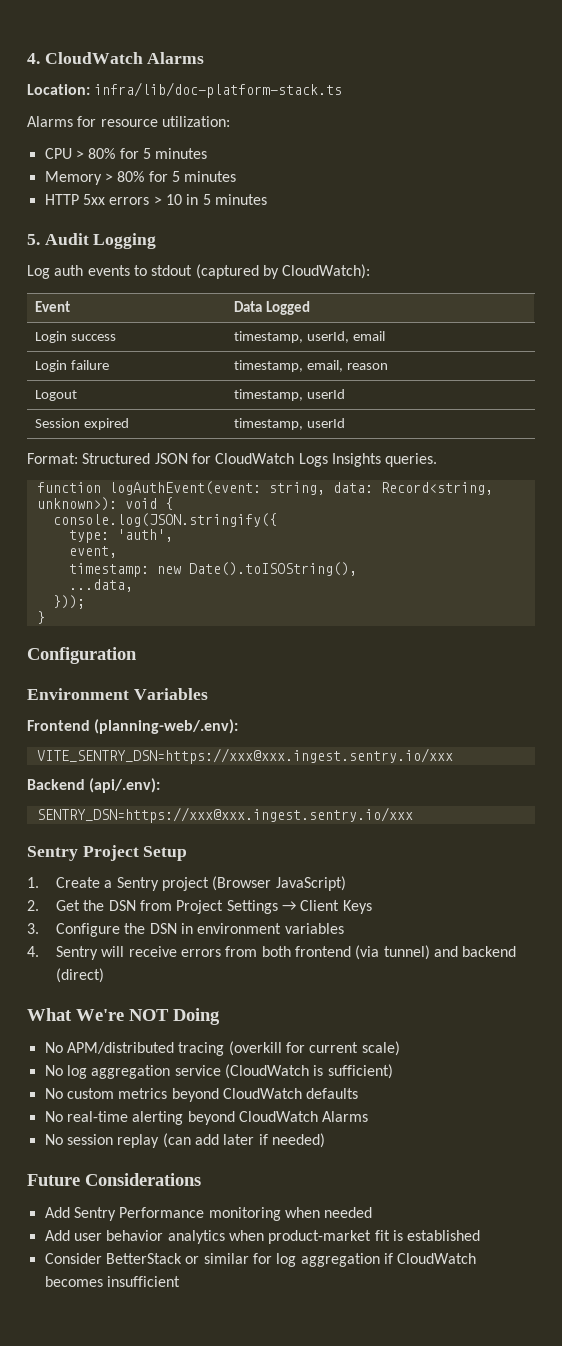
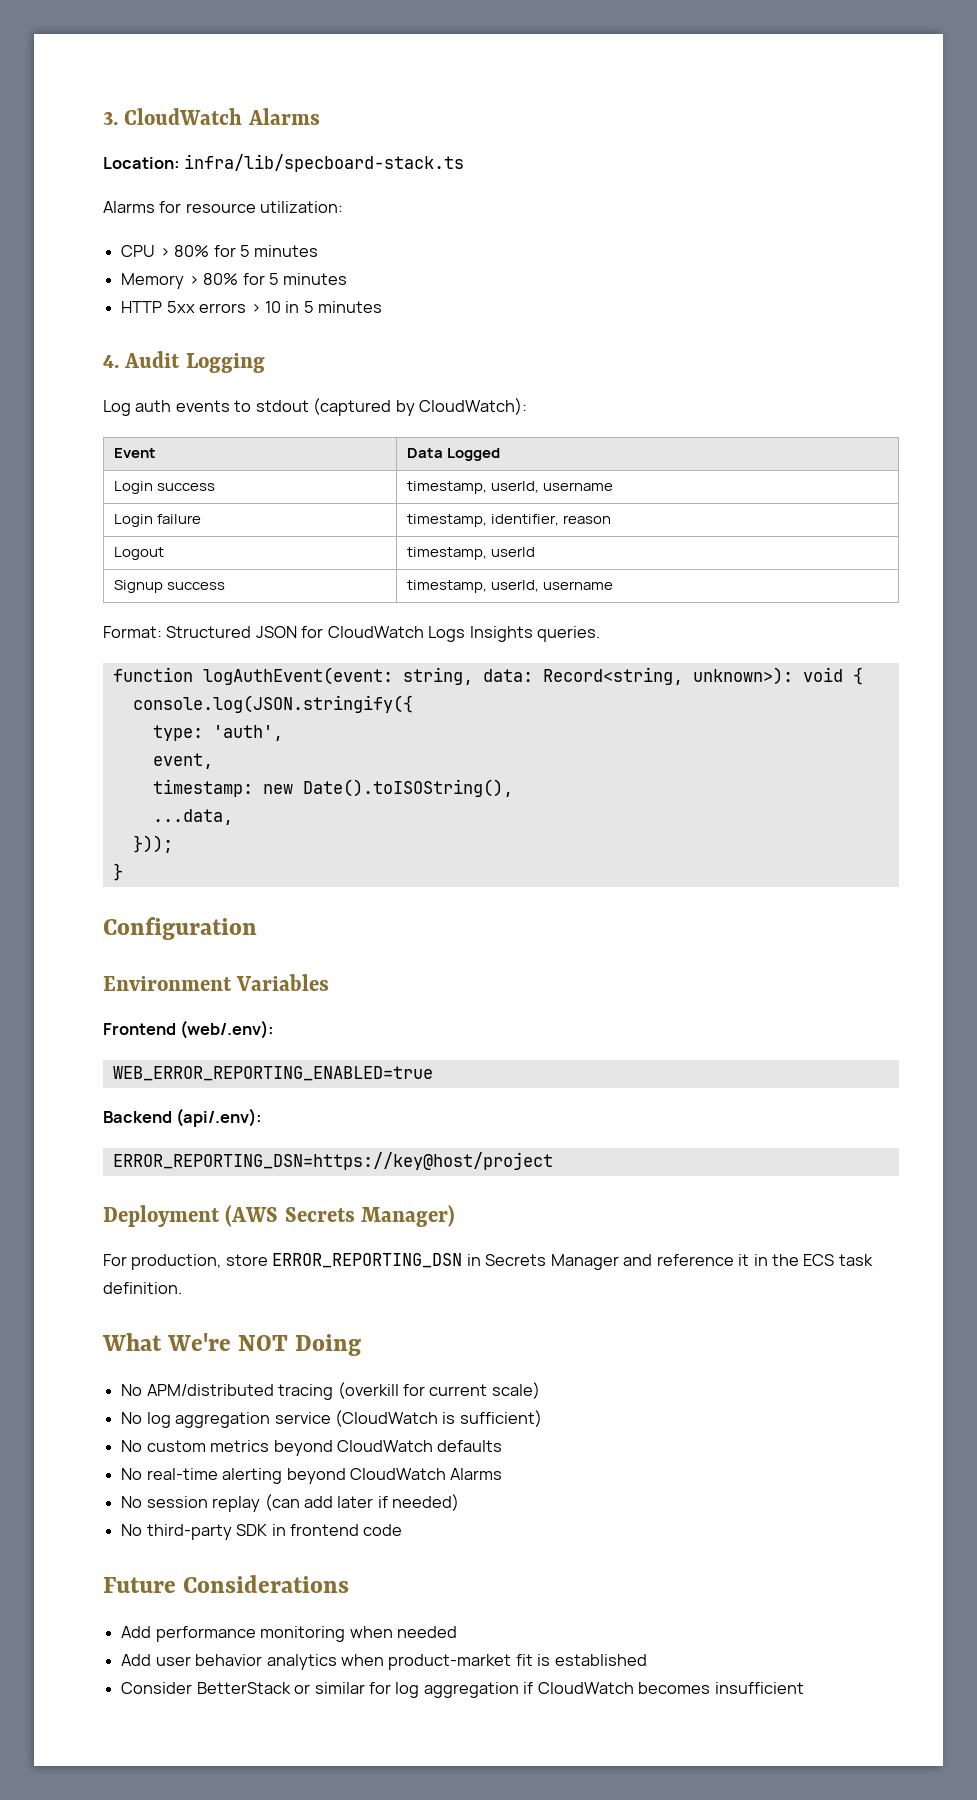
[27,53,40,64] 4. -> [103,111,118,125] 3.
[94,82,343,98] infra/lib/doc-platform-stack.ts -> [184,154,465,172] infra/lib/specboard-stack.ts
[27,234,40,245] 5. -> [103,355,119,368] 4.
[352,331,385,341] email -> [543,482,614,491] username
[306,360,343,372] email, -> [490,514,559,526] identifier,
[34,418,129,430] [233,418,345,430] Session expired | timestamp, userId -> [113,580,225,593] [406,580,614,593] Signup success | timestamp, userId, username
[94,719,239,734] [36,748,453,764] (planning-web/.env): // VITE_SENTRY_DSN=https://xxx@xxx.ingest.sentry.io/xxx -> [180,1020,275,1039] [112,1066,433,1081] (web/.env): // WEB_ERROR_REPORTING_ENABLED=true
[36,807,413,823] [27,845,188,861] [27,876,346,891] [27,900,372,914] [27,923,344,937] [27,945,517,960] [55,968,104,983] SENTRY_DSN=https://xxx@xxx.ingest.sentry.io/xxx // Sentry Project Setup // 1. Create a Sentry project (Browser JavaScript) // 2. Get the DSN from Project Settings → Client Keys // 3. Configure the DSN in environment variables // 4. Sentry will receive errors from both frontend (via tunnel) and backend (direct) -> [112,1152,553,1170] [103,1205,456,1227] [103,1253,873,1270] [103,1282,182,1294] ERROR_REPORTING_DSN=https://key@host/project // Deployment (AWS Secrets Manager) // For production, store ERROR_REPORTING_DSN in Secrets Manager and reference it in the ECS task definition.
(325, 1140) none -> [121,1524,403,1540] // No third-party SDK in frontend code
[73,1207,205,1221] Sentry Performance -> [155,1626,256,1642] performance

